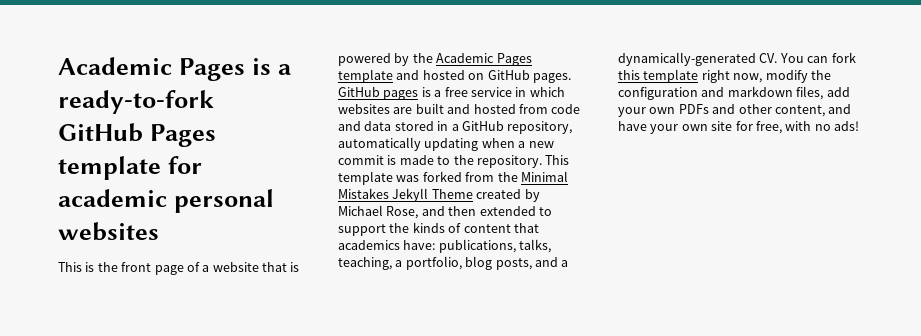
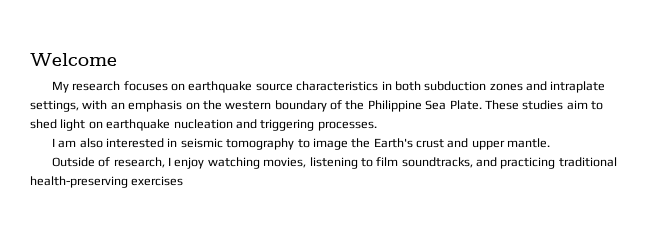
[58,57,291,81] [58,90,214,114] [58,123,216,147] [58,156,202,180] [58,189,274,213] [58,222,159,241] [58,262,300,275] [338,53,532,66] [338,69,571,83] [338,87,565,100] [338,103,581,114] [338,121,573,134] [338,137,554,151] [338,155,570,168] [338,171,568,185] [338,188,540,202] [338,205,552,219] [338,222,539,236] [338,239,552,253] [338,256,569,270] [618,52,856,66] [618,69,831,83] [618,86,850,100] [618,104,852,117] [618,121,859,134] Academic Pages is a ready-to-fork GitHub Pages template for academic personal websites // This is the front page of a website that is powered by the Academic Pages template and hosted on GitHub pages. GitHub pages is a free service in which websites are built and hosted from code and data stored in a GitHub repository, automatically updating when a new commit is made to the repository. This template was forked from the Minimal Mistakes Jekyll Theme created by Michael Rose, and then extended to support the kinds of content that academics have: publications, talks, teaching, a portfolio, blog posts, and a dynamically-generated CV. You can fork this template right now, modify the configuration and markdown files, add your own PDFs and other content, and have your own site for free, with no ads! -> [30,53,117,66] [51,81,606,93] [30,100,603,112] [30,119,377,131] [51,138,551,150] [51,157,617,169] [30,176,184,188] Welcome // My research focuses on earthquake source characteristics in both subduction zones and intraplate settings, with an emphasis on the western boundary of the Philippine Sea Plate. These studies aim to shed light on earthquake nucleation and triggering processes. // I am also interested in seismic tomography to image the Earth's crust and upper mantle. // Outside of research, I enjoy watching movies, listening to film soundtracks, and practicing traditional health-preserving exercises

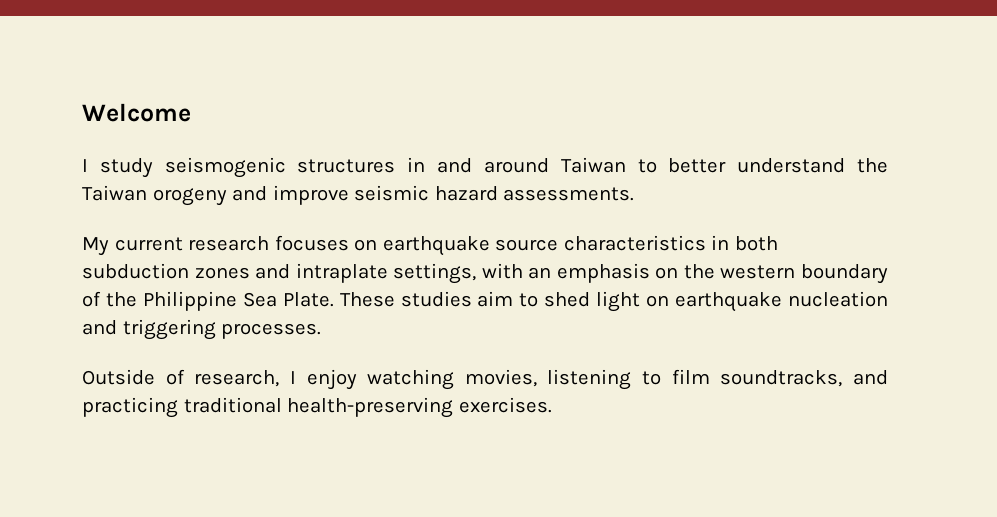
(117, 59) none -> [82,157,889,178] [82,185,635,206] // I study seismogenic structures in and around Taiwan to better understand the Taiwan orogeny and improve seismic hazard assessments.
(69, 87) none -> [114,237,183,251] current
[51,138,551,150] // I am also interested in seismic tomography to image the Earth's crust and upper mantle. -> (322, 331) none
[131,176,184,186] exercises -> [458,397,552,413] exercises.

